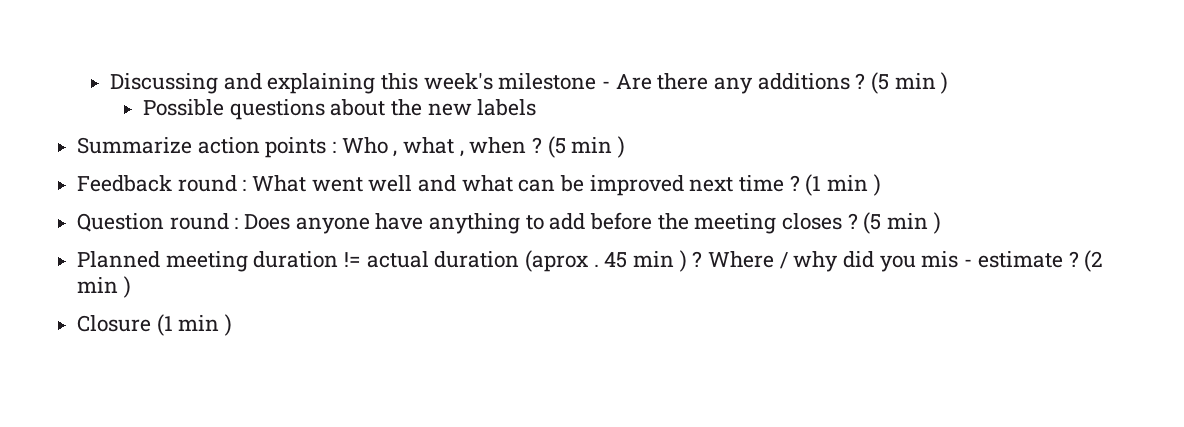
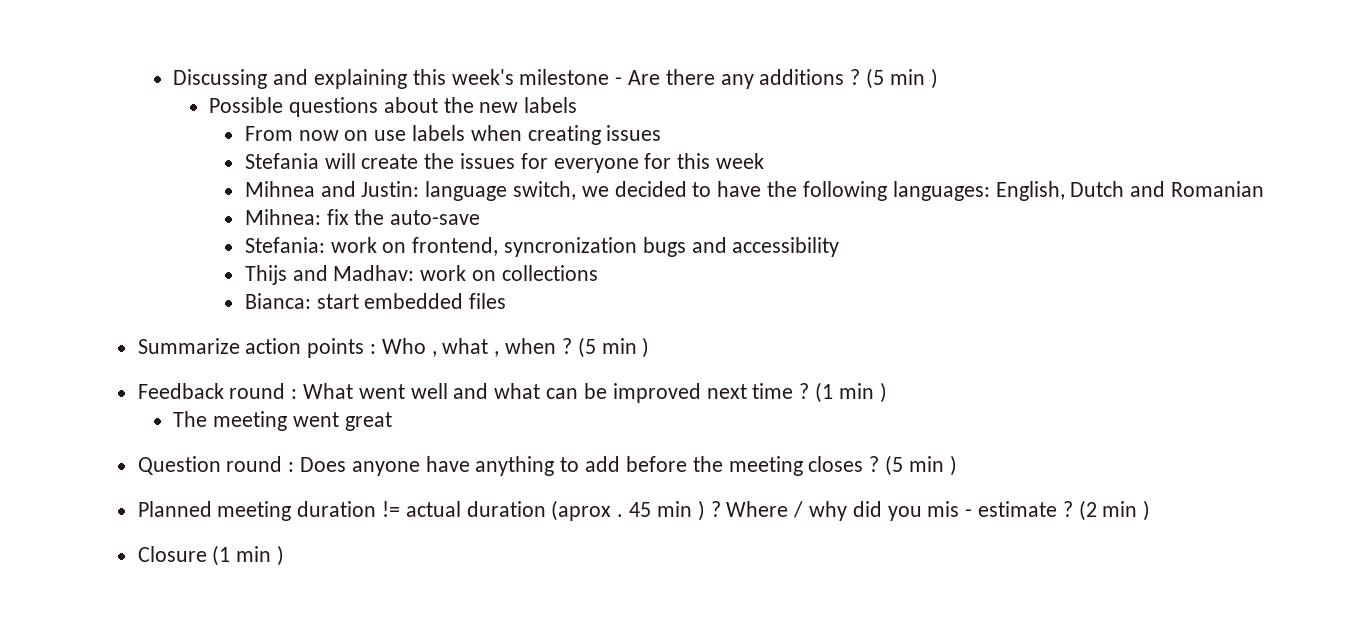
(537, 107) none -> [244,125,662,145] [244,153,765,173] [244,181,1264,201] [244,209,481,225] [244,237,840,257] [244,265,598,285] [244,293,507,309] // From now on use labels when creating issues // Stefania will create the issues for everyone for this week // Mihnea and Justin: language switch, we decided to have the following languages: English, Dutch and Romanian // Mihnea: fix the auto-save // Stefania: work on frontend, syncronization bugs and accessibility // Thijs and Madhav: work on collections // Bianca: start embedded files
(881, 185) none -> [173,411,392,431] // The meeting went great

